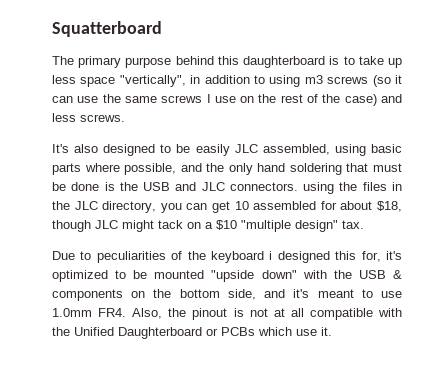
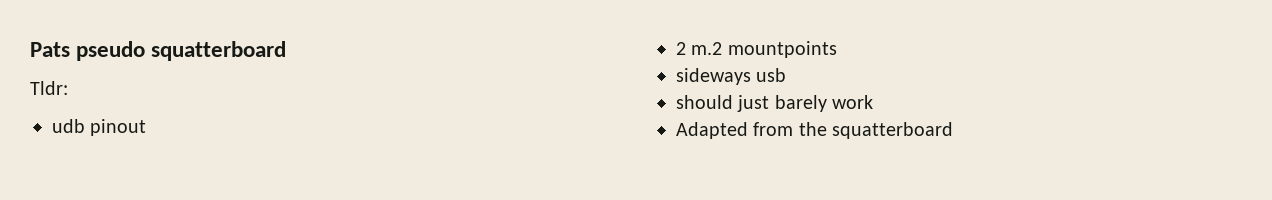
[52,21,162,37] [52,56,403,68] [52,75,402,87] [52,94,403,106] [52,113,125,122] [52,144,402,156] [52,163,402,175] [52,182,402,194] [52,201,403,213] [52,220,364,232] [52,251,402,263] [52,270,402,282] [52,289,403,301] [52,308,402,320] [52,327,332,339] Squatterboard // The primary purpose behind this daughterboard is to take up less space "vertically", in addition to using m3 screws (so it can use the same screws I use on the rest of the case) and less screws. // It's also designed to be easily JLC assembled, using basic parts where possible, and the only hand soldering that must be done is the USB and JLC connectors. using the files in the JLC directory, you can get 10 assembled for about $18, though JLC might tack on a $10 "multiple design" tax. // Due to peculiarities of the keyboard i designed this for, it's optimized to be mounted "upside down" with the USB & components on the bottom side, and it's meant to use 1.0mm FR4. Also, the pinout is not at all compatible with the Unified Daughterboard or PCBs which use it. -> [30,41,287,61] [30,81,68,95] [52,119,147,136] [676,41,837,58] [676,68,787,85] [676,95,874,112] [676,122,954,139] Pats pseudo squatterboard // Tldr: // udb pinout // 2 m.2 mountpoints // sideways usb // should just barely work // Adapted from the squatterboard

